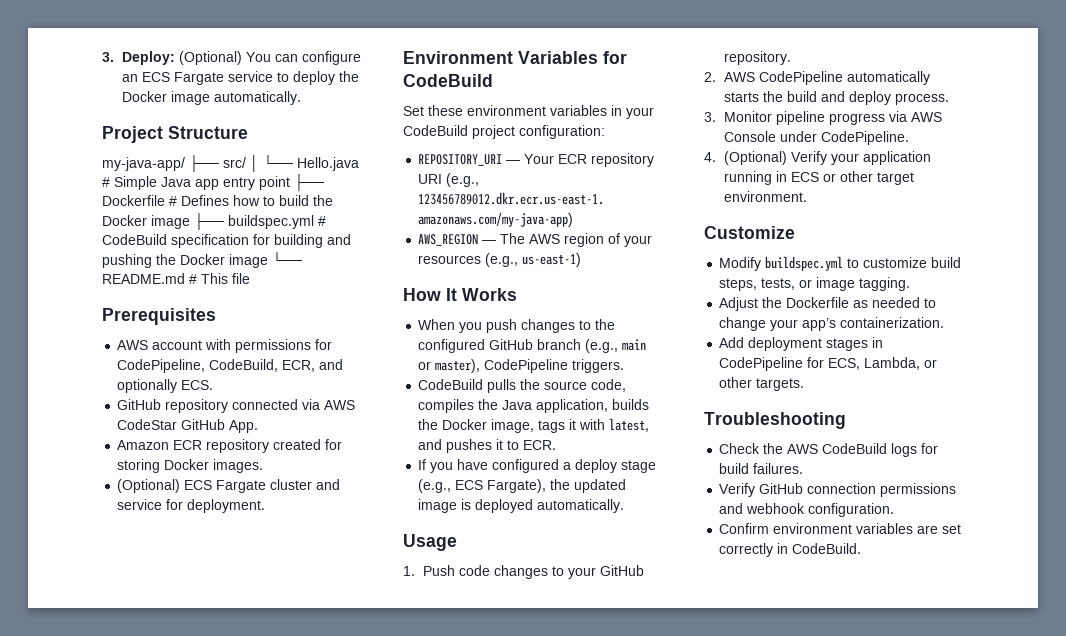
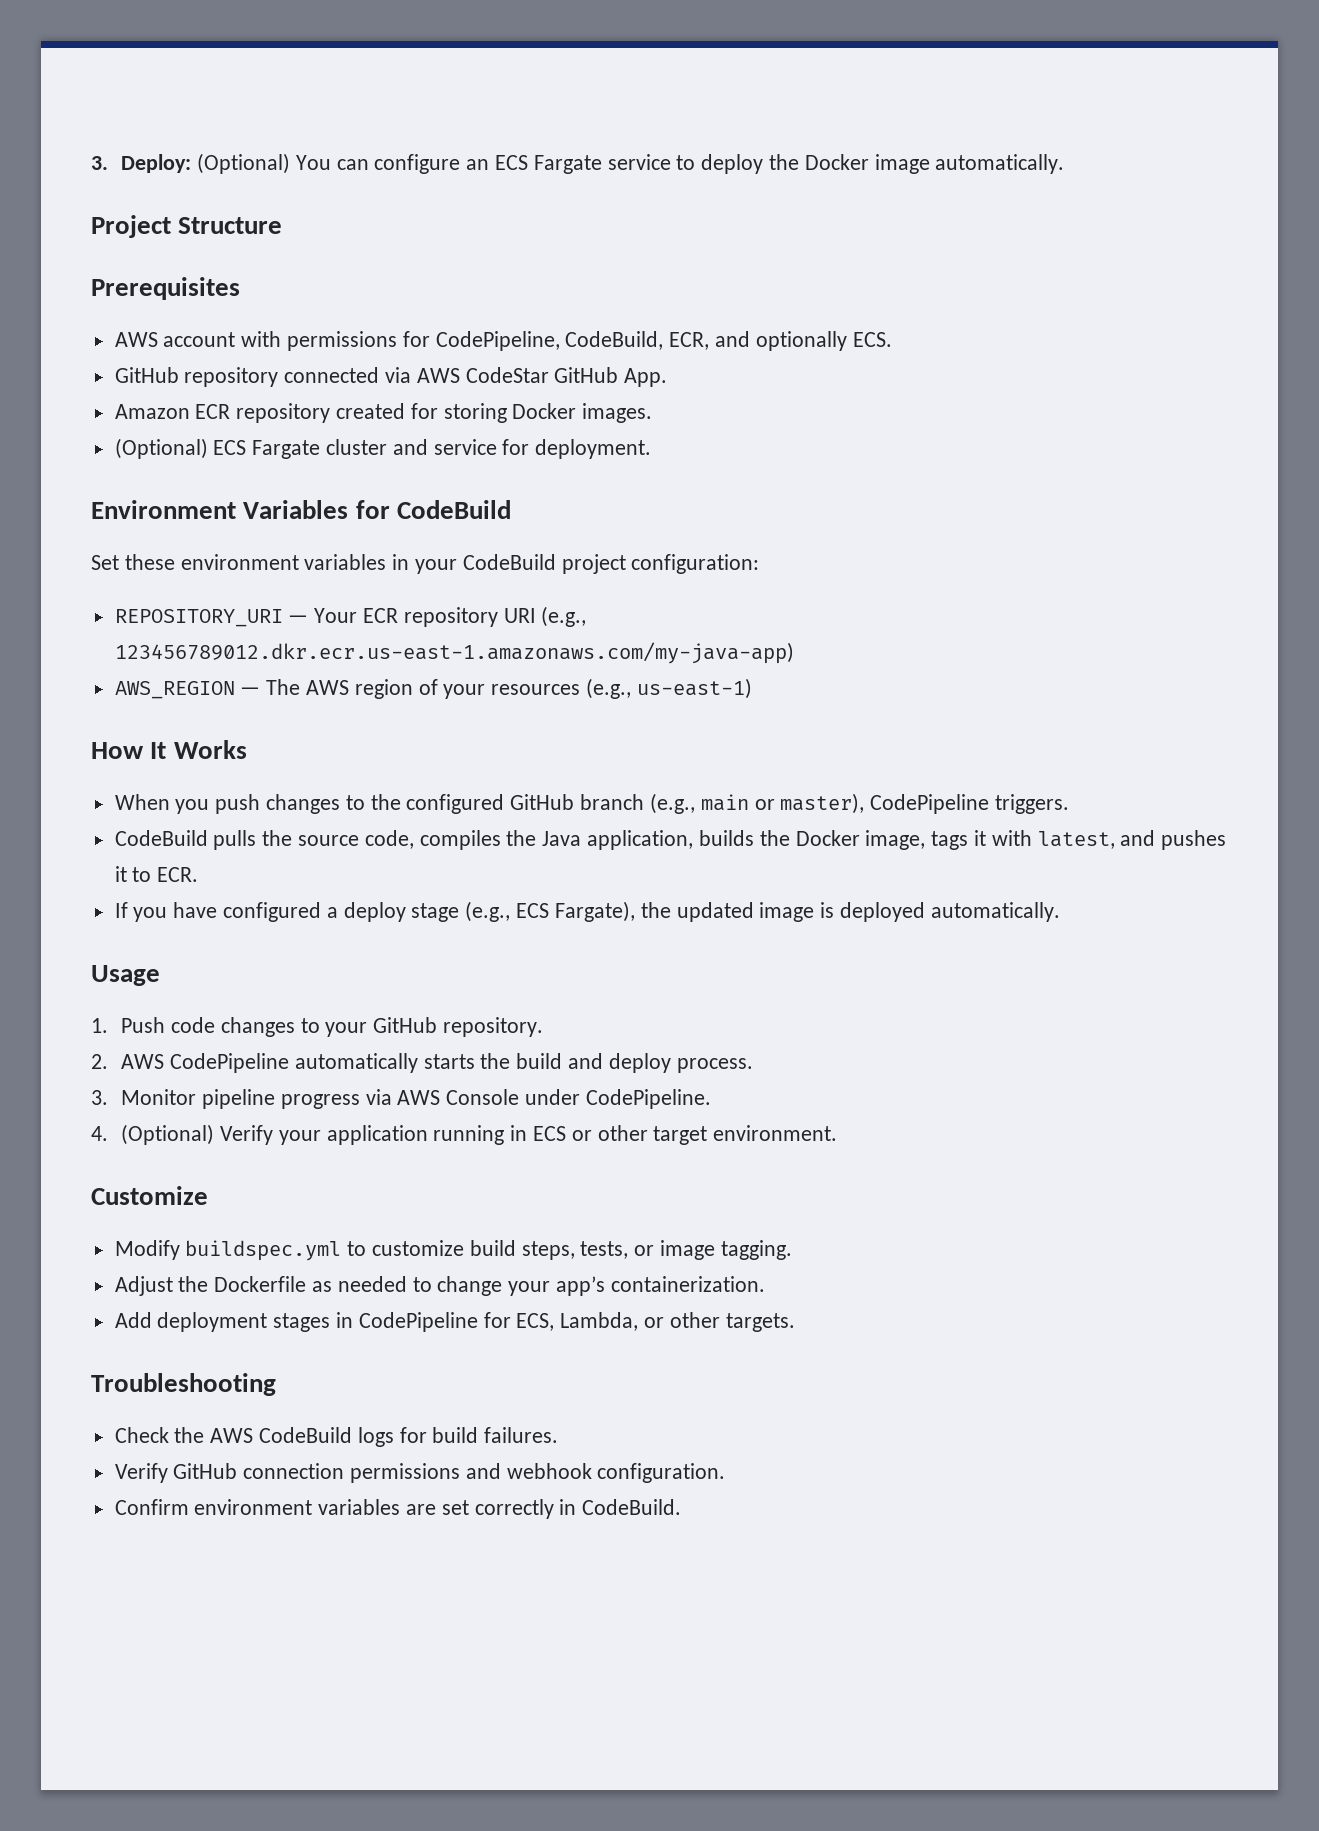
[102,155,359,172] [102,174,324,191] [102,195,333,206] [102,213,326,230] [102,234,351,248] [102,252,302,268] [102,273,250,284] // my-java-app/ ├── src/ │ └── Hello.java # Simple Java app entry point ├── Dockerfile # Defines how to build the Docker image ├── buildspec.yml # CodeBuild specification for building and pushing the Docker image └── README.md # This file -> (283, 225) none

